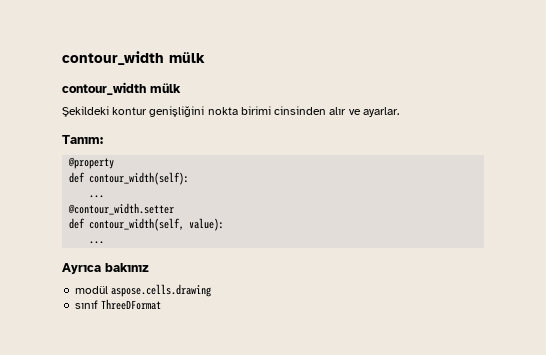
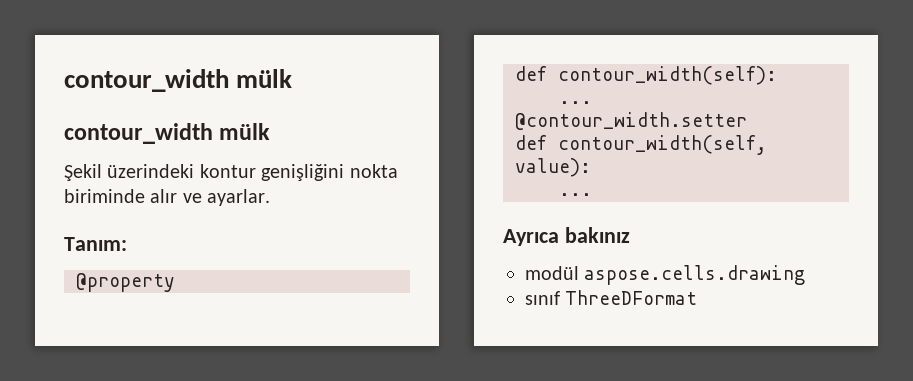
[62,106,109,117] Şekildeki -> [64,164,195,181] Şekil üzerindeki
[240,106,327,115] birimi cinsinden -> [64,189,145,203] biriminde

